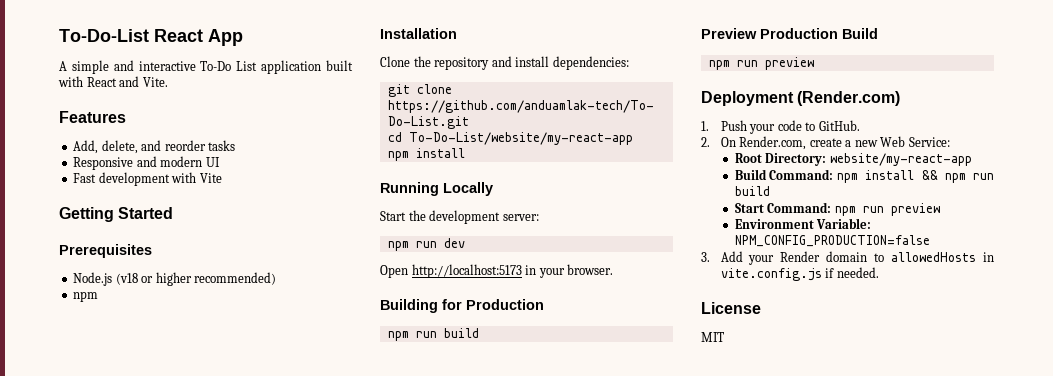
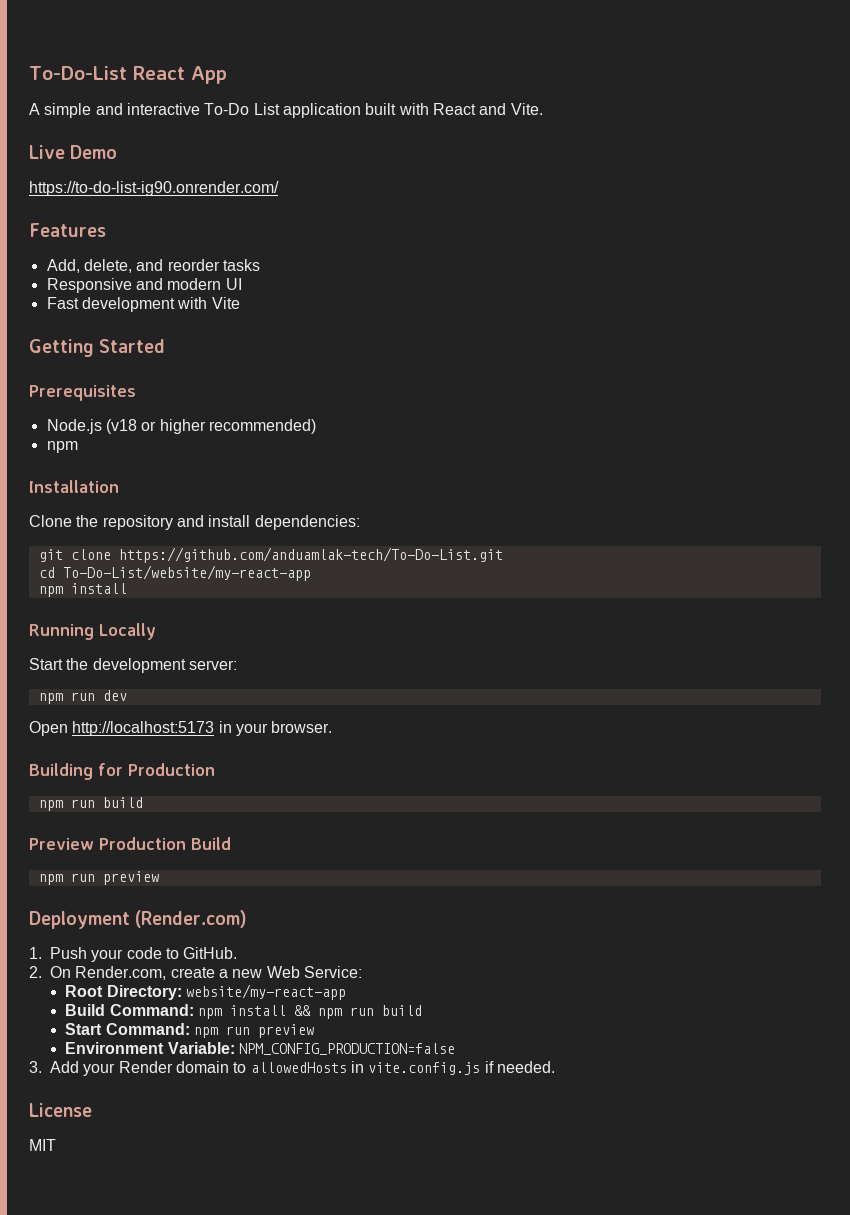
(168, 82) none -> [29,145,118,159] [29,181,279,196] // Live Demo // https://to-do-list-ig90.onrender.com/

